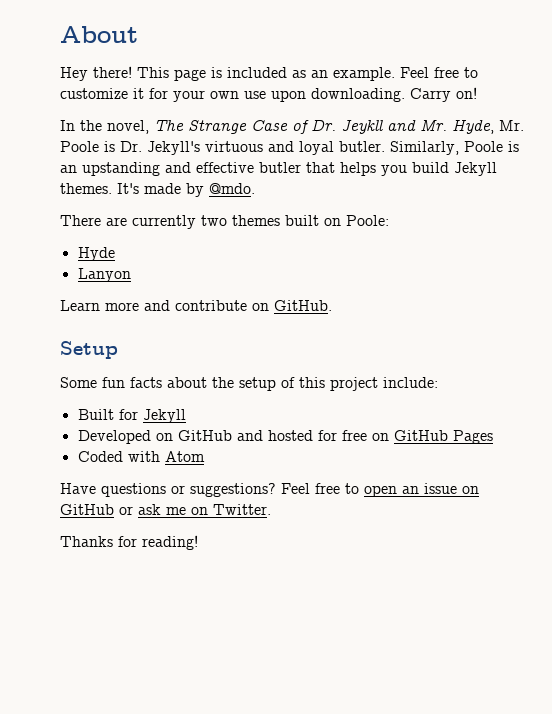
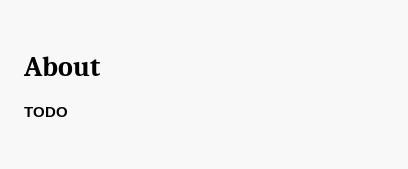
[60,66,478,81] [60,87,477,102] [60,119,524,134] [60,141,519,155] [60,162,497,176] [60,183,255,197] [60,215,389,229] [77,247,115,261] [77,268,131,282] [60,300,332,311] [60,341,118,359] [60,377,438,391] [77,409,186,423] [77,430,493,444] [77,451,205,462] [60,483,479,497] [60,504,271,515] [60,535,198,550] Hey there! This page is included as an example. Feel free to customize it for your own use upon downloading. Carry on! // In the novel, The Strange Case of Dr. Jeykll and Mr. Hyde, Mr. Poole is Dr. Jekyll's virtuous and loyal butler. Similarly, Poole is an upstanding and effective butler that helps you build Jekyll themes. It's made by @mdo. // There are currently two themes built on Poole: // Hyde // Lanyon // Learn more and contribute on GitHub. // Setup // Some fun facts about the setup of this project include: // Built for Jekyll // Developed on GitHub and hosted for free on GitHub Pages // Coded with Atom // Have questions or suggestions? Feel free to open an issue on GitHub or ask me on Twitter. // Thanks for reading! -> [24,107,68,117] TODO

